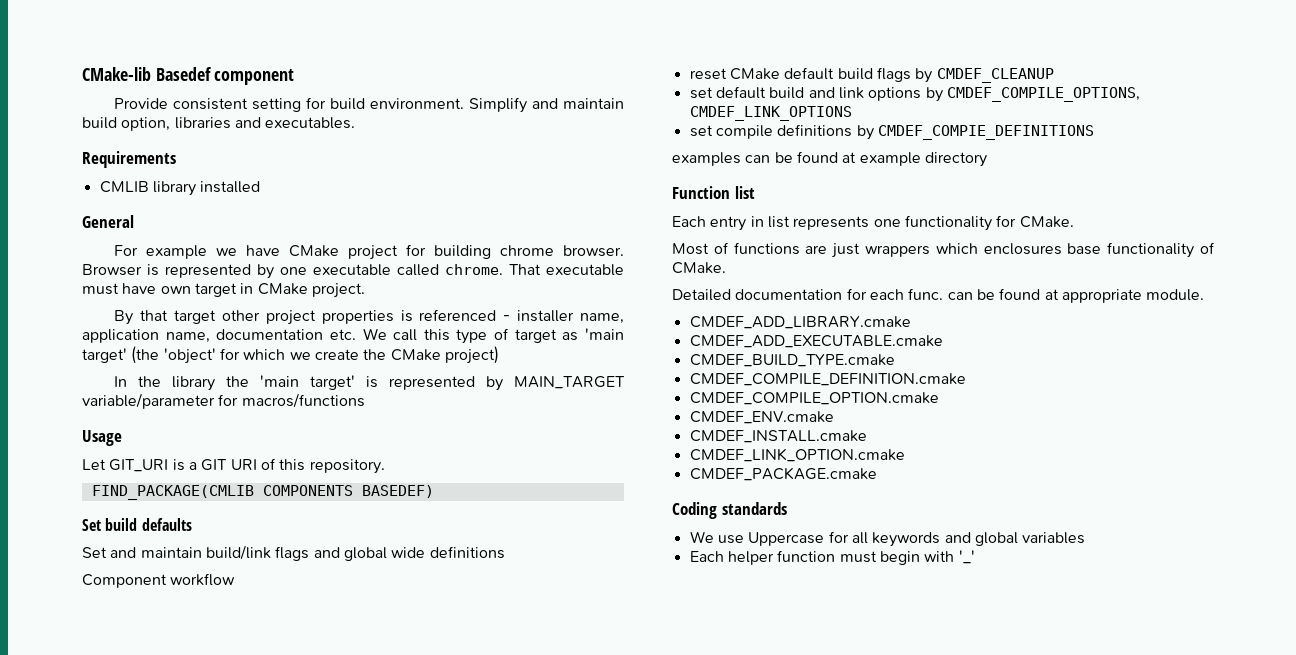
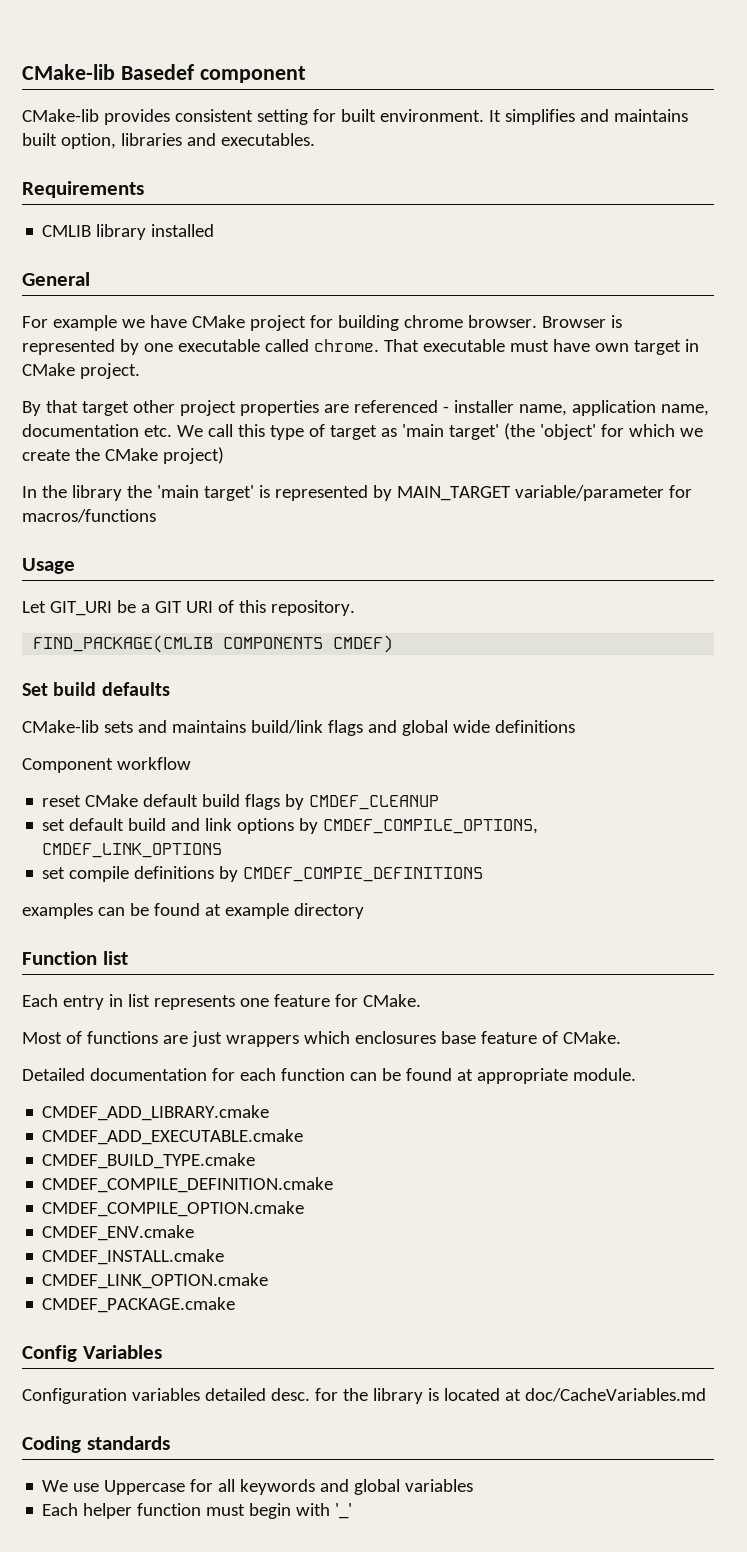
[114,98,169,109] Provide -> [22,109,170,125] CMake-lib provides
[330,97,624,113] [82,117,117,129] build environment. Simplify and maintain build -> [340,109,688,125] [22,133,57,146] built environment. It simplifies and maintains built
[400,310,413,322] is -> [323,404,349,413] are
[172,459,185,471] is -> [116,600,136,613] be
[361,485,434,498] BASEDEF) -> [333,635,394,653] CMDEF)
[82,547,202,558] Set and maintain -> [22,720,246,733] CMake-lib sets and maintains
[904,215,992,231] functionality -> [273,994,330,1007] feature
[1107,242,1195,258] functionality -> [480,1031,537,1044] feature
[908,288,944,300] func. -> [280,1068,345,1081] function
(877, 474) none -> [22,1345,162,1362] [22,1388,706,1404] // Config Variables // Configuration variables detailed desc. for the library is located at doc/CacheVariables.md

